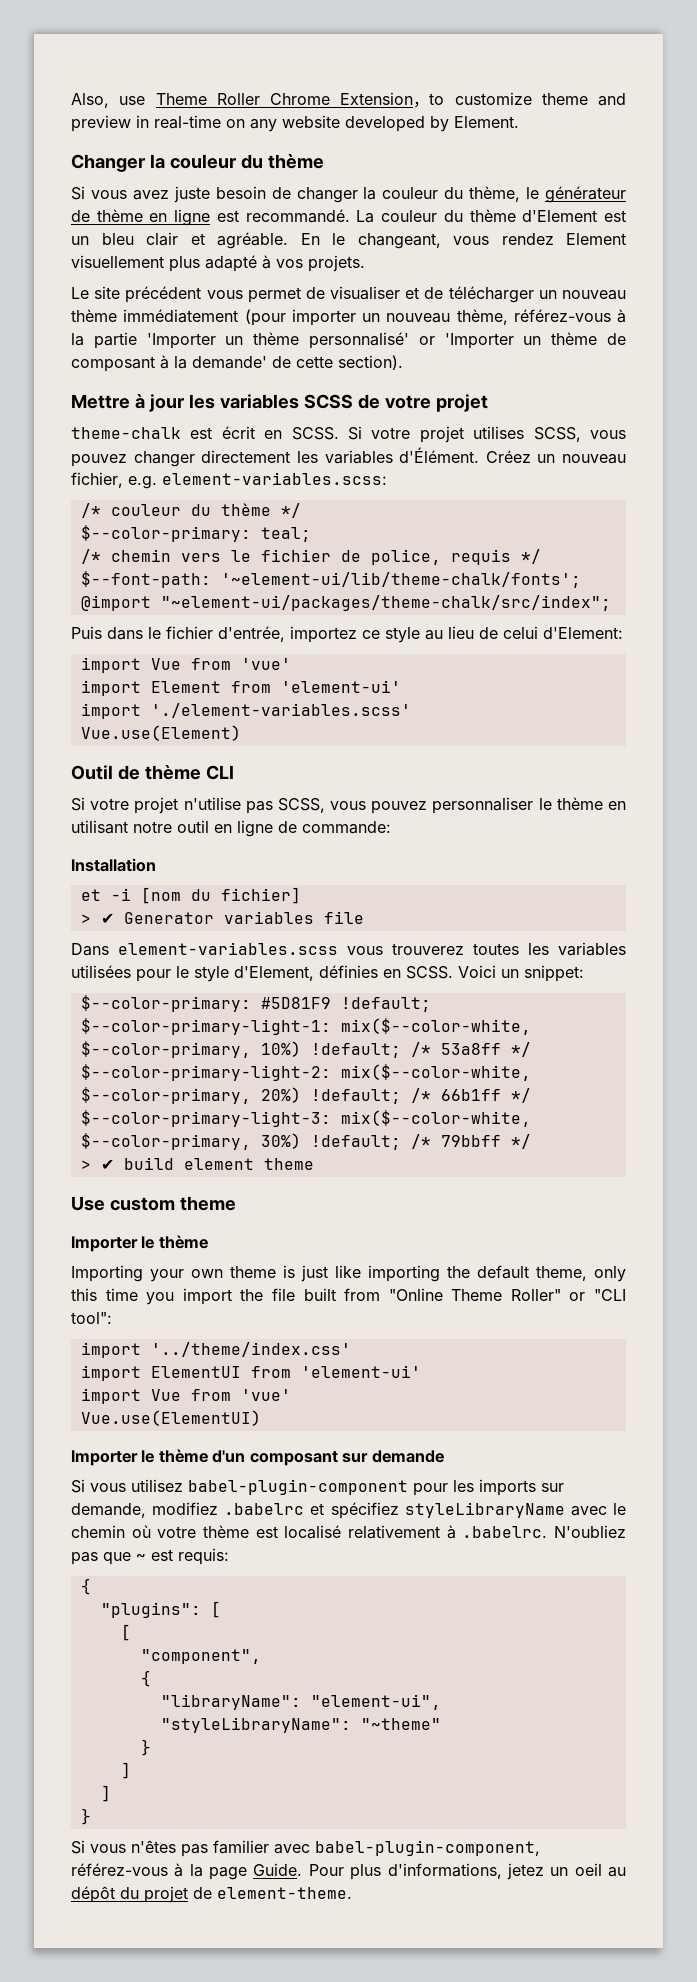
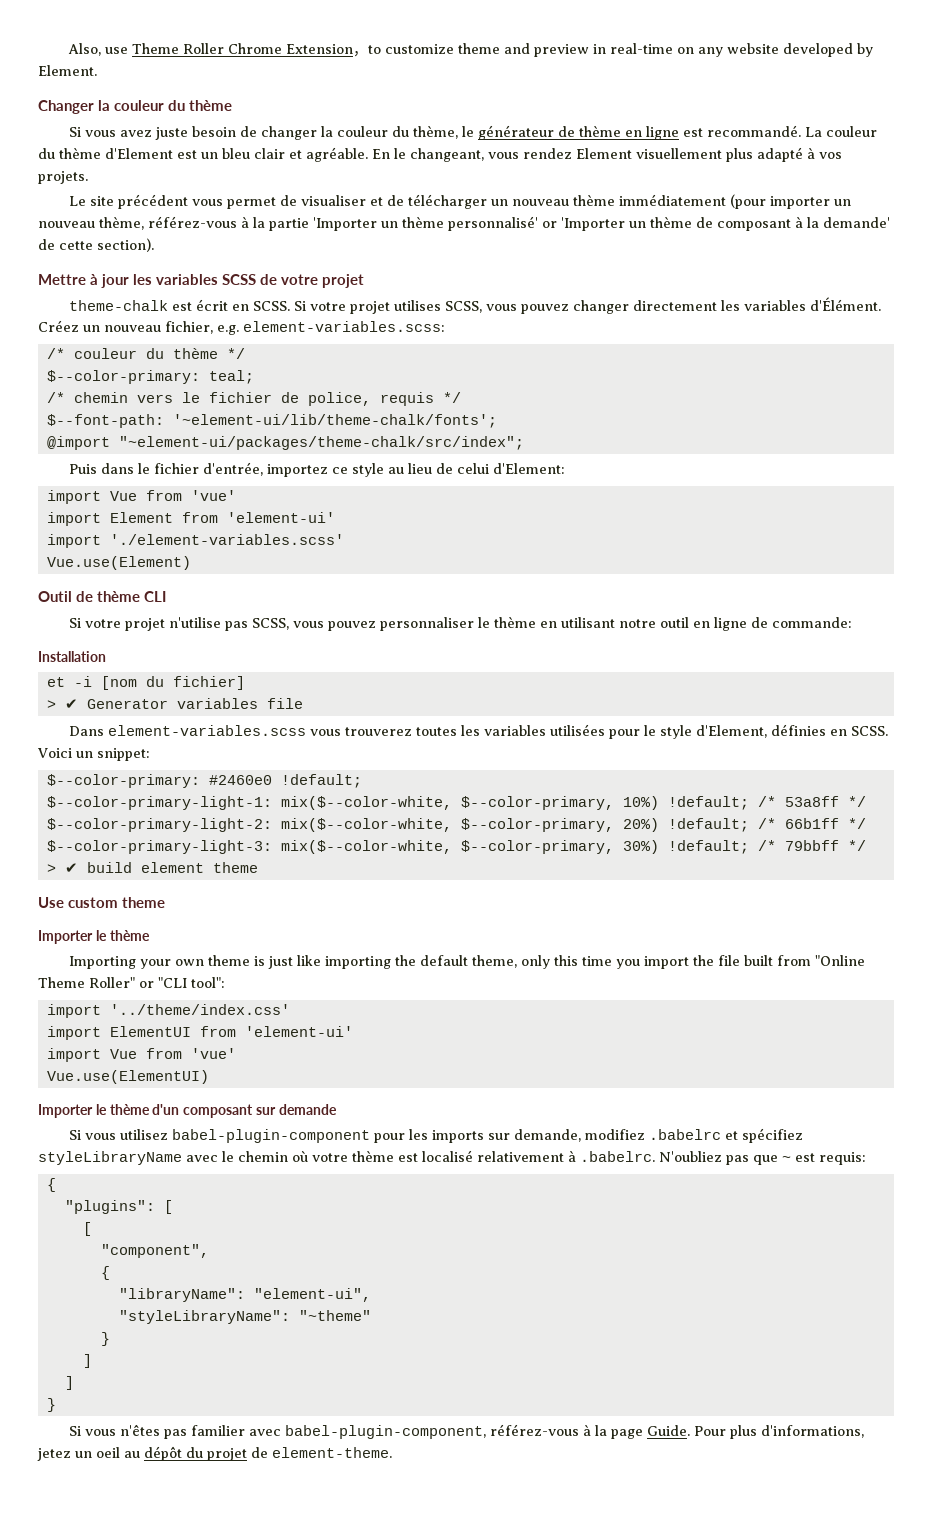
[260,997,331,1009] #5D81F9 -> [208,775,272,785] #2460e0

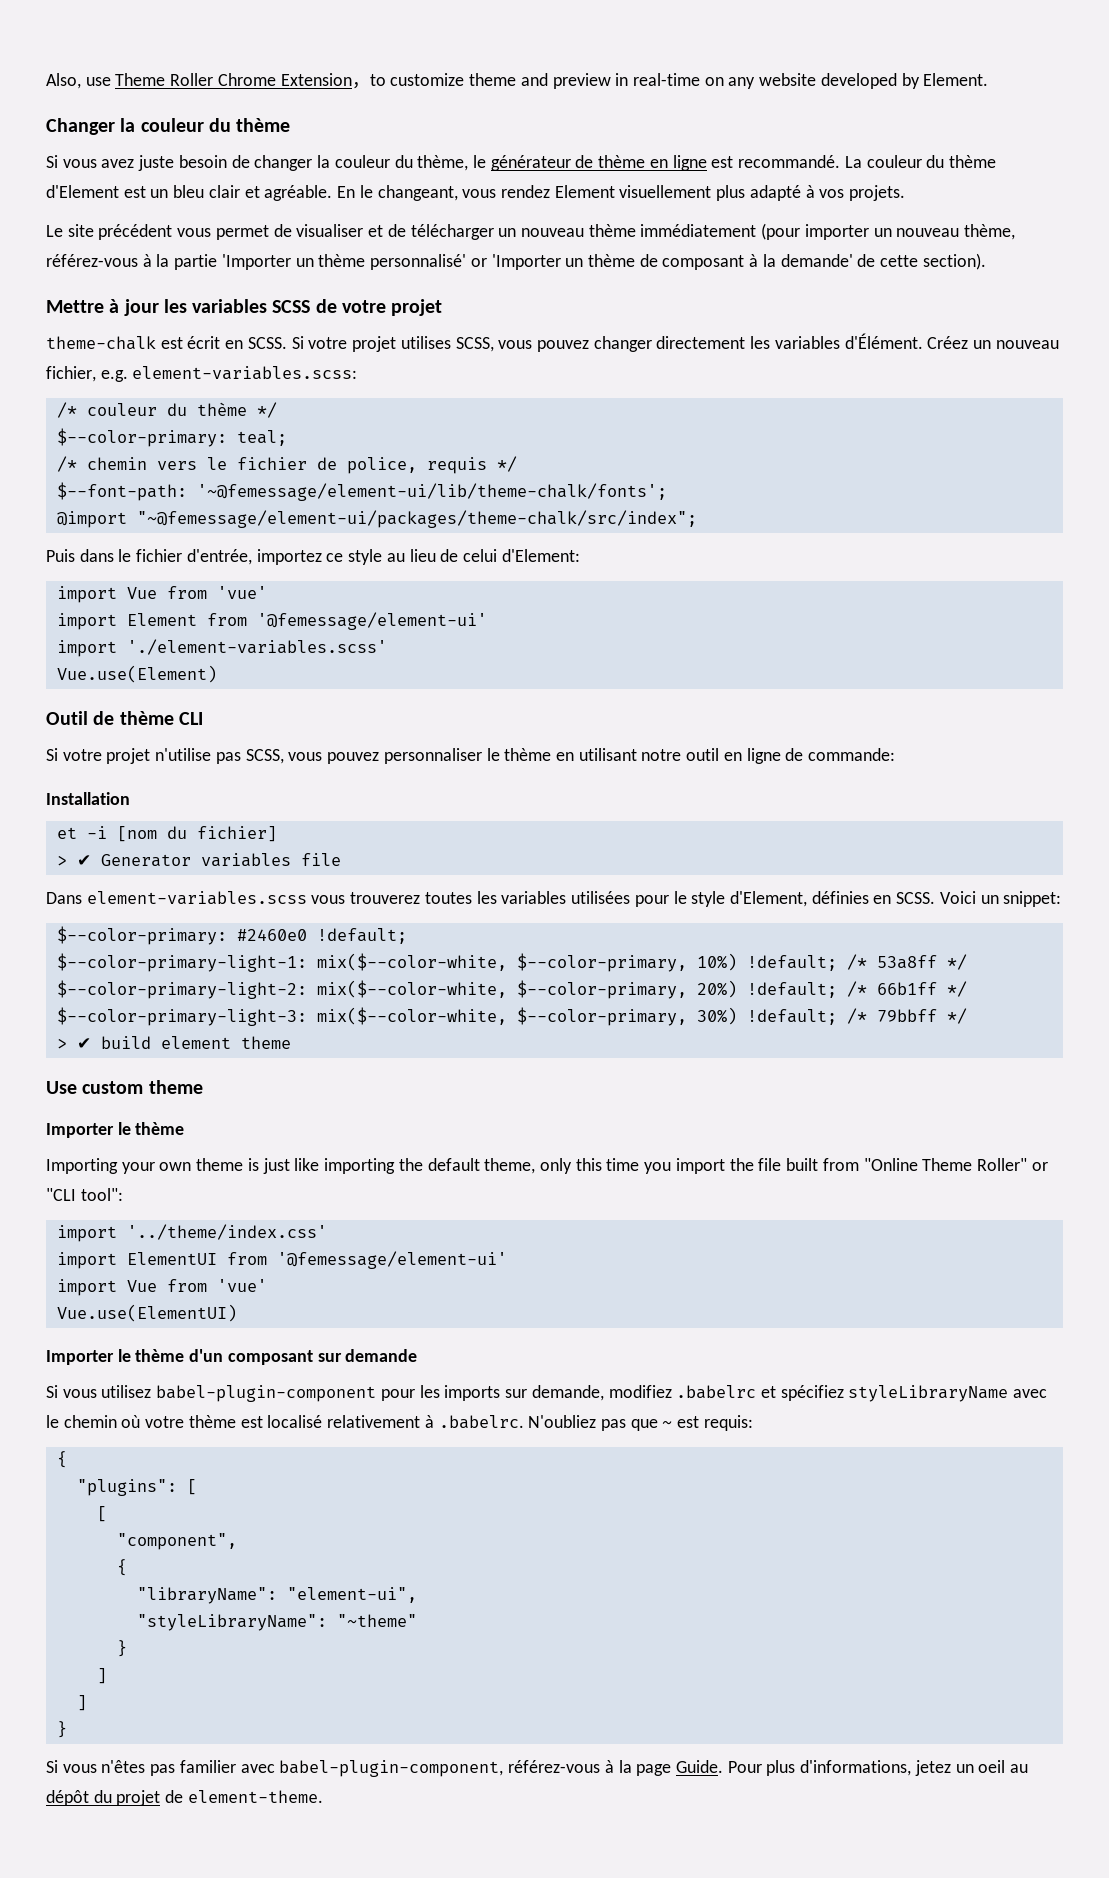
[172,414,497,428] '~element-ui/lib/theme-chalk/fonts'; -> [196,483,667,501] '~@femessage/element-ui/lib/theme-chalk/fonts';
[118,436,524,450] "~element-ui/packages/theme-chalk/src/index"; -> [136,510,697,528] "~@femessage/element-ui/packages/theme-chalk/src/index";
[226,512,335,523] 'element-ui' -> [256,612,487,630] '@femessage/element-ui'
[244,1026,353,1037] 'element-ui' -> [276,1251,507,1269] '@femessage/element-ui'

